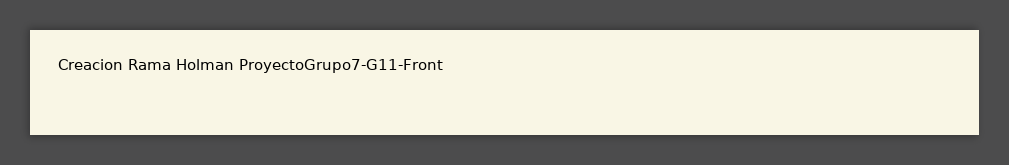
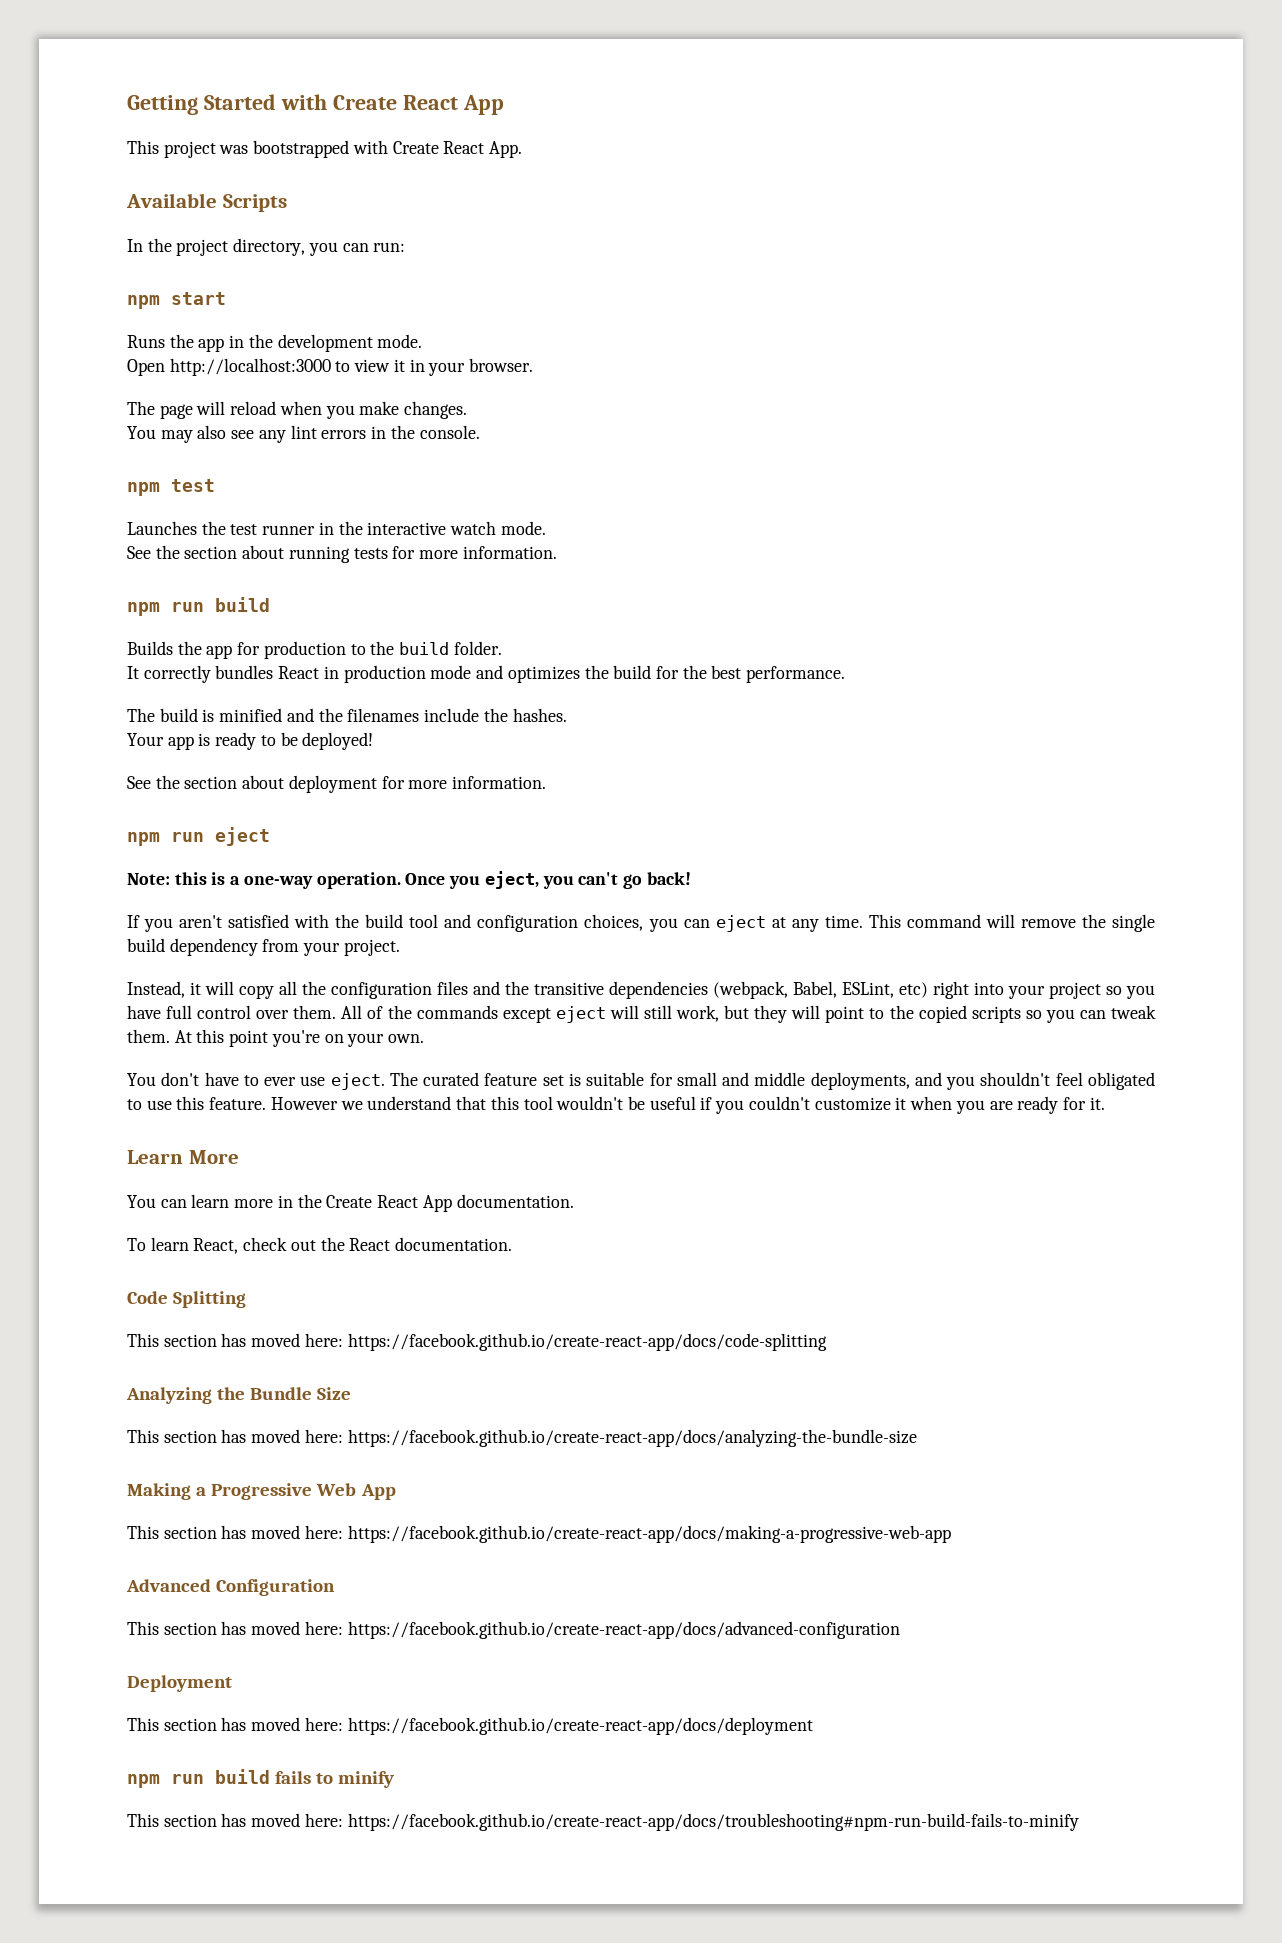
[58,59,443,73] Creacion Rama Holman ProyectoGrupo7-G11-Front -> [127,94,504,115] [127,140,523,158] [126,193,287,212] [127,238,406,256] [127,292,226,309] [127,334,423,352] [127,358,534,376] [127,401,468,419] [127,425,480,443] [127,479,215,496] [127,521,546,535] [127,545,557,563] [127,597,270,616] [127,641,502,659] [127,665,846,683] [127,708,567,722] [127,732,374,750] [127,775,547,793] [127,827,270,846] [127,871,691,889] [127,914,1155,932] [127,938,400,956] [127,981,1155,999] [127,1005,1157,1023] [127,1029,425,1047] [127,1072,1155,1090] [127,1096,1105,1114] [127,1150,239,1164] [127,1194,574,1212] [127,1237,513,1254] [127,1291,247,1308] [127,1333,827,1351] [126,1387,352,1404] [127,1429,917,1447] [127,1483,396,1500] [127,1525,951,1543] [126,1579,336,1596] [127,1621,900,1639] [127,1675,232,1692] [127,1717,813,1735] [127,1769,395,1788] [127,1813,1079,1831] Getting Started with Create React App // This project was bootstrapped with Create React App. // Available Scripts // In the project directory, you can run: // npm start // Runs the app in the development mode. // Open http://localhost:3000 to view it in your browser. // The page will reload when you make changes. // You may also see any lint errors in the console. // npm test // Launches the test runner in the interactive watch mode. // See the section about running tests for more information. // npm run build // Builds the app for production to the build folder. // It correctly bundles React in production mode and optimizes the build for the best performance. // The build is minified and the filenames include the hashes. // Your app is ready to be deployed! // See the section about deployment for more information. // npm run eject // Note: this is a one-way operation. Once you eject, you can't go back! // If you aren't satisfied with the build tool and configuration choices, you can eject at any time. This command will remove the single build dependency from your project. // Instead, it will copy all the configuration files and the transitive dependencies (webpack, Babel, ESLint, etc) right into your project so you have full control over them. All of the commands except eject will still work, but they will point to the copied scripts so you can tweak them. At this point you're on your own. // You don't have to ever use eject. The curated feature set is suitable for small and middle deployments, and you shouldn't feel obligated to use this feature. However we understand that this tool wouldn't be useful if you couldn't customize it when you are ready for it. // Learn More // You can learn more in the Create React App documentation. // To learn React, check out the React documentation. // Code Splitting // This section has moved here: https://facebook.github.io/create-react-app/docs/code-splitting // Analyzing the Bundle Size // This section has moved here: https://facebook.github.io/create-react-app/docs/analyzing-the-bundle-size // Making a Progressive Web App // This section has moved here: https://facebook.github.io/create-react-app/docs/making-a-progressive-web-app // Advanced Configuration // This section has moved here: https://facebook.github.io/create-react-app/docs/advanced-configuration // Deployment // This section has moved here: https://facebook.github.io/create-react-app/docs/deployment // npm run build fails to minify // This section has moved here: https://facebook.github.io/create-react-app/docs/troubleshooting#npm-run-build-fails-to-minify

